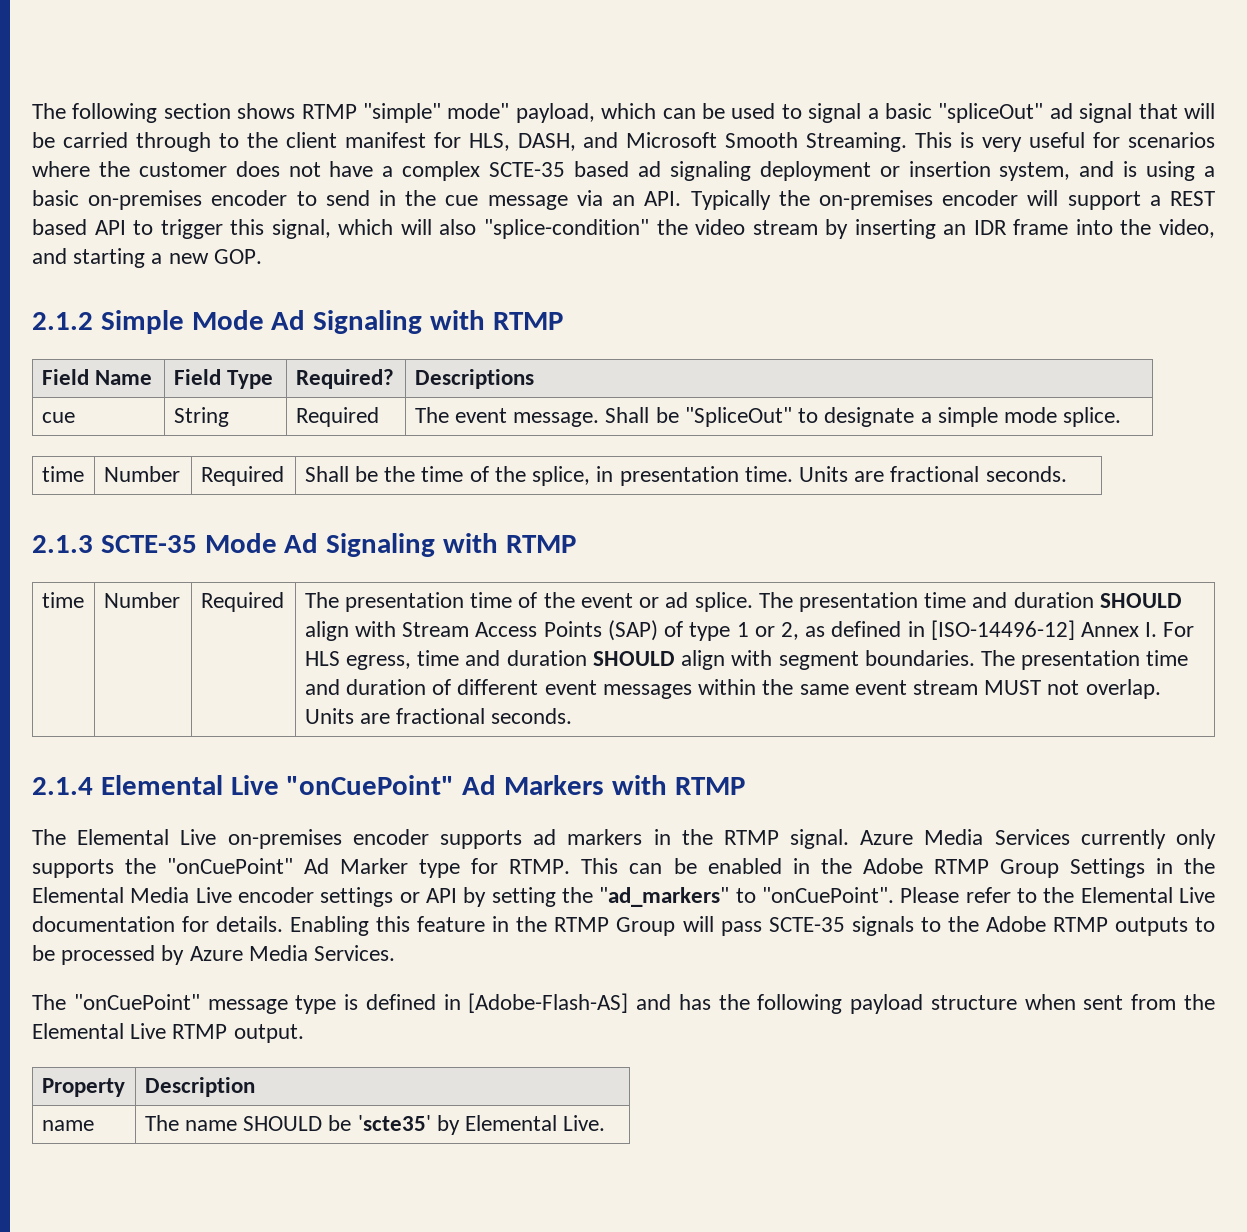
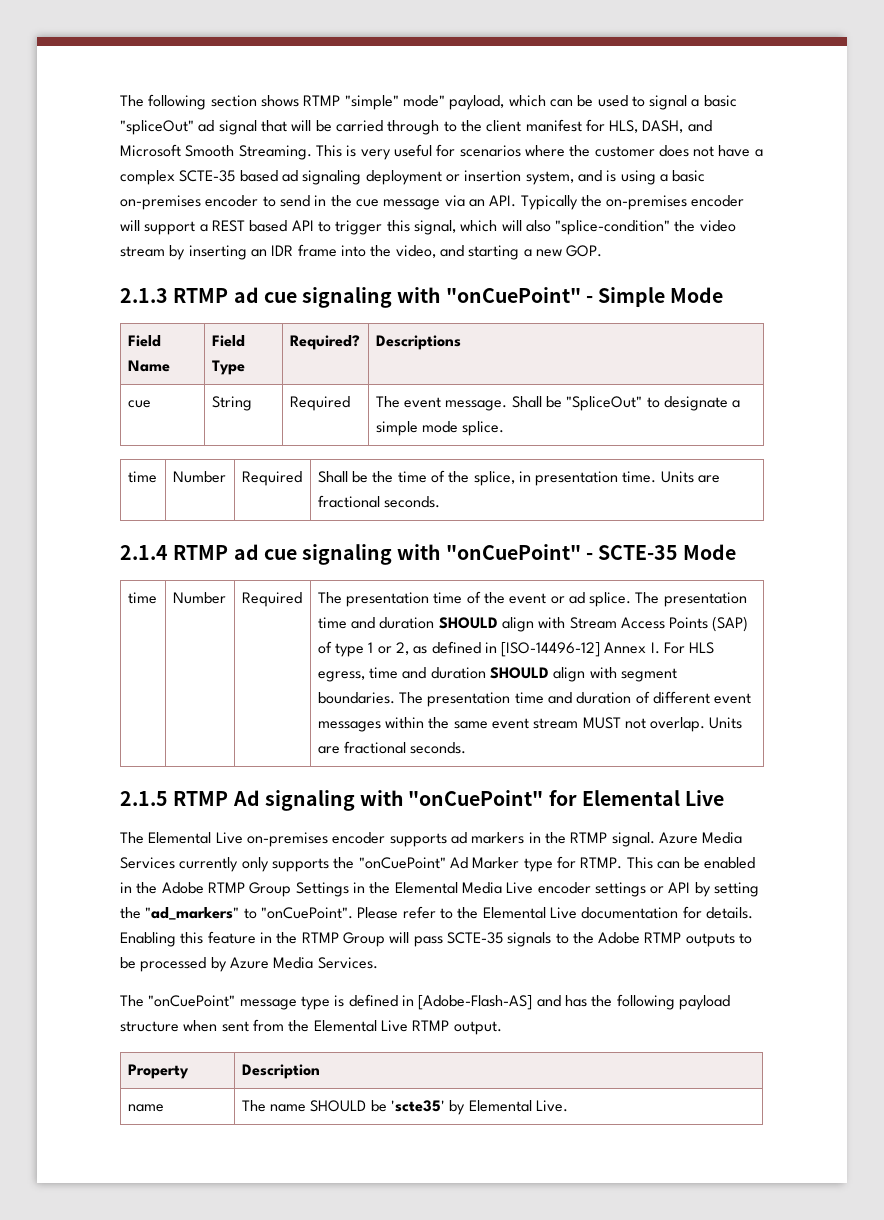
[32,310,563,334] 2.1.2 Simple Mode Ad Signaling with RTMP -> [120,287,724,308] 2.1.3 RTMP ad cue signaling with "onCuePoint" - Simple Mode
[32,533,576,557] 2.1.3 SCTE-35 Mode Ad Signaling with RTMP -> [120,544,737,565] 2.1.4 RTMP ad cue signaling with "onCuePoint" - SCTE-35 Mode
[32,775,745,795] 2.1.4 Elemental Live "onCuePoint" Ad Markers with RTMP -> [120,790,725,811] 2.1.5 RTMP Ad signaling with "onCuePoint" for Elemental Live

